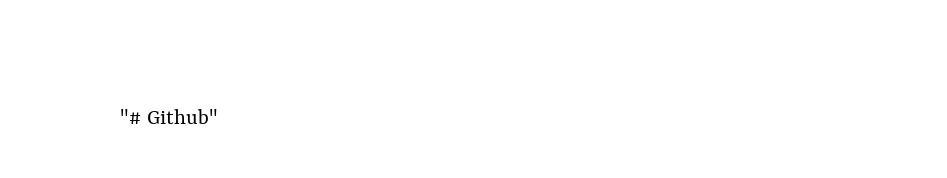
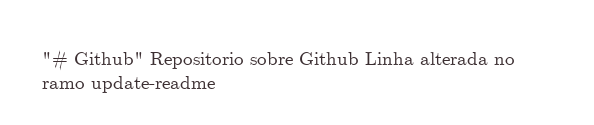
(219, 116) none -> [150,52,515,69] [42,76,215,93] Repositorio sobre Github Linha alterada no ramo update-readme

